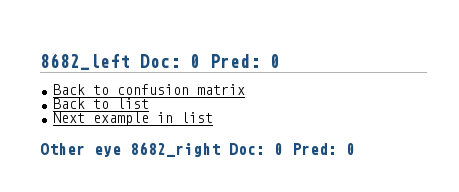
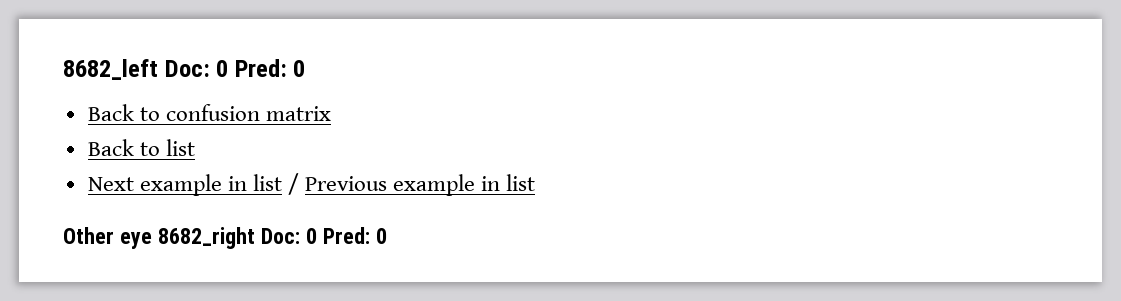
(213, 117) none -> [288,173,536,196] / Previous example in list

